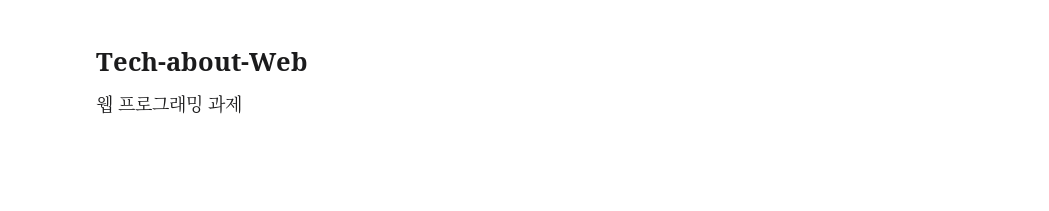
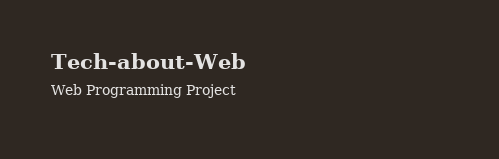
[96,94,242,114] 웹 프로그래밍 과제 -> [51,84,236,98] Web Programming Project

